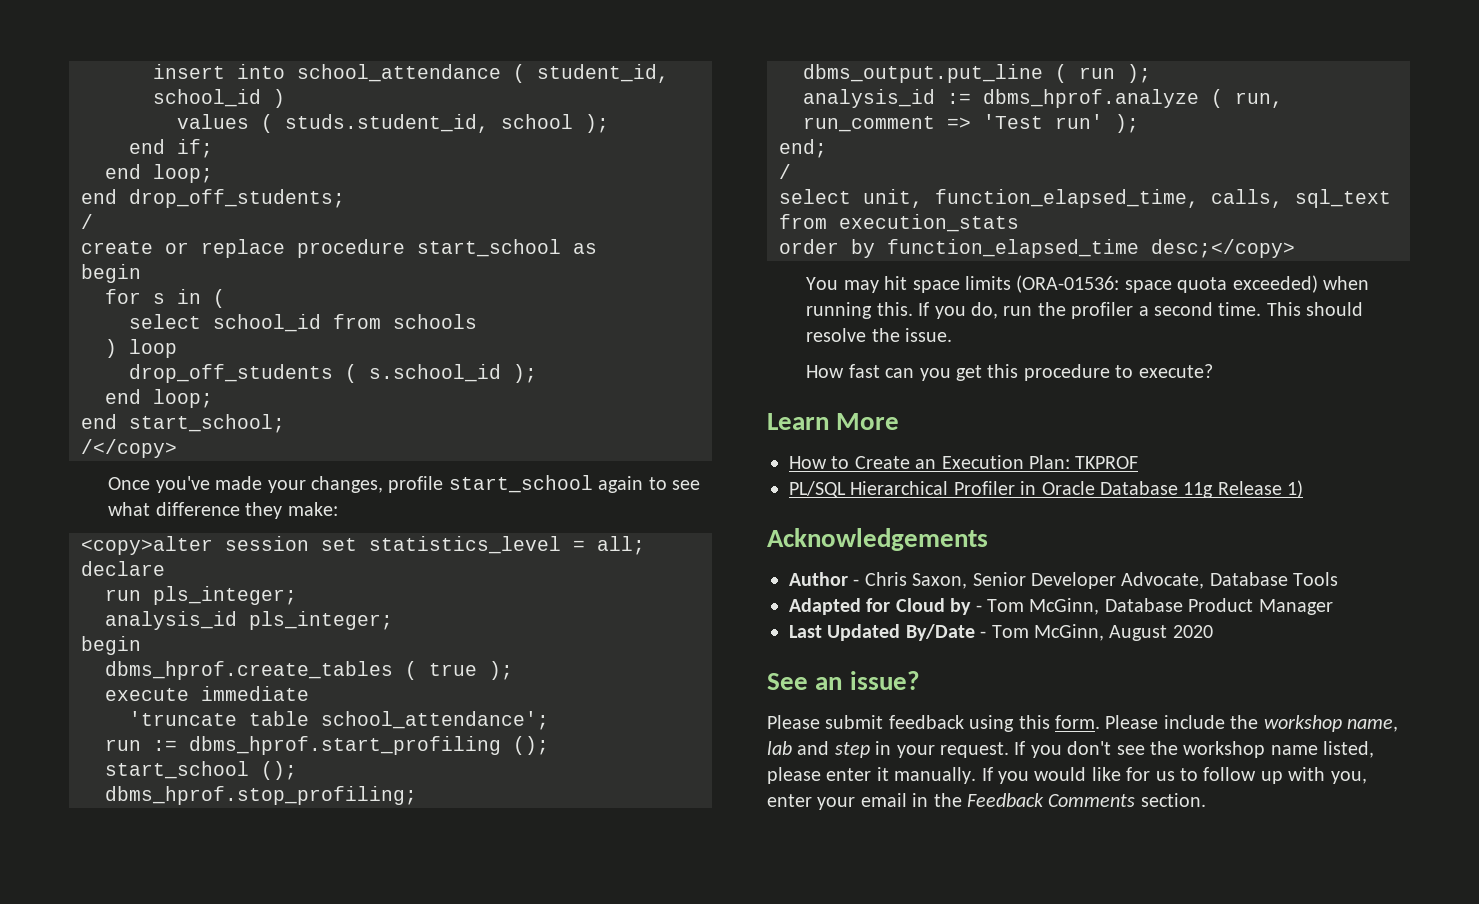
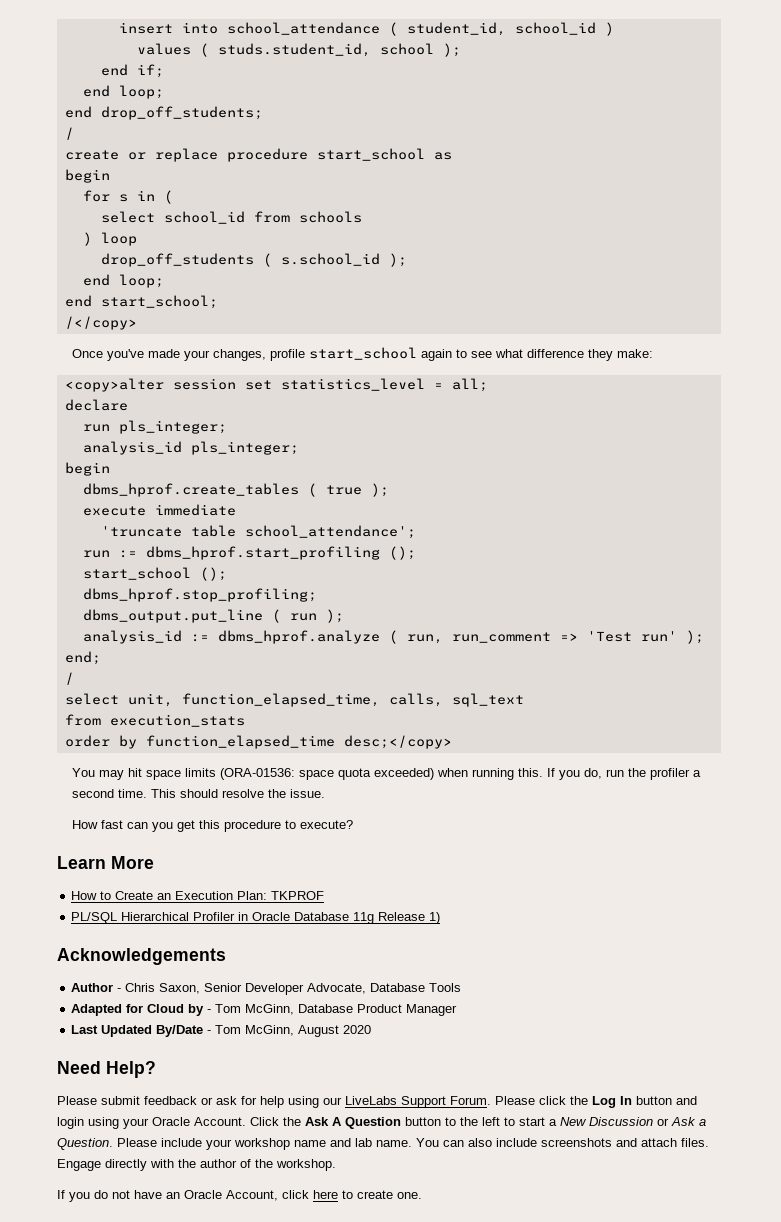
[767,671,920,690] See an issue? -> [57,1061,156,1078] Need Help?
[969,715,1398,732] [767,741,1375,758] [767,767,1367,784] [767,793,1206,810] using this form. Please include the workshop name, lab and step in your request. If you don't see the workshop name listed, please enter it manually. If you would like for us to follow up with you, enter your email in the Feedback Comments section. -> [201,1096,697,1108] [57,1117,706,1129] [57,1138,709,1150] [57,1159,336,1171] [57,1190,422,1202] or ask for help using our LiveLabs Support Forum. Please click the Log In button and login using your Oracle Account. Click the Ask A Question button to the left to start a New Discussion or Ask a Question. Please include your workshop name and lab name. You can also include screenshots and attach files. Engage directly with the author of the workshop. // If you do not have an Oracle Account, click here to create one.

